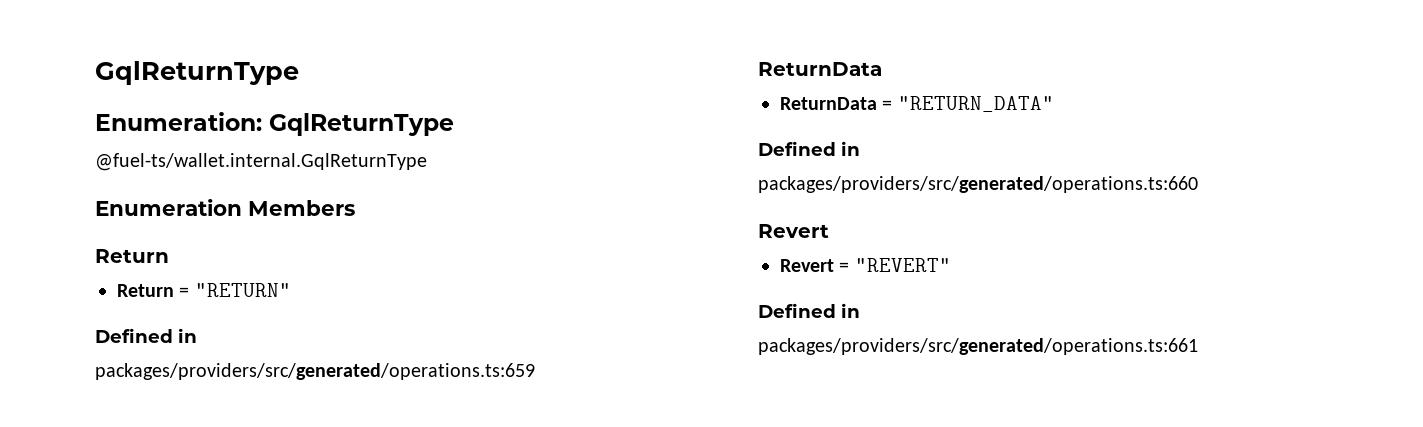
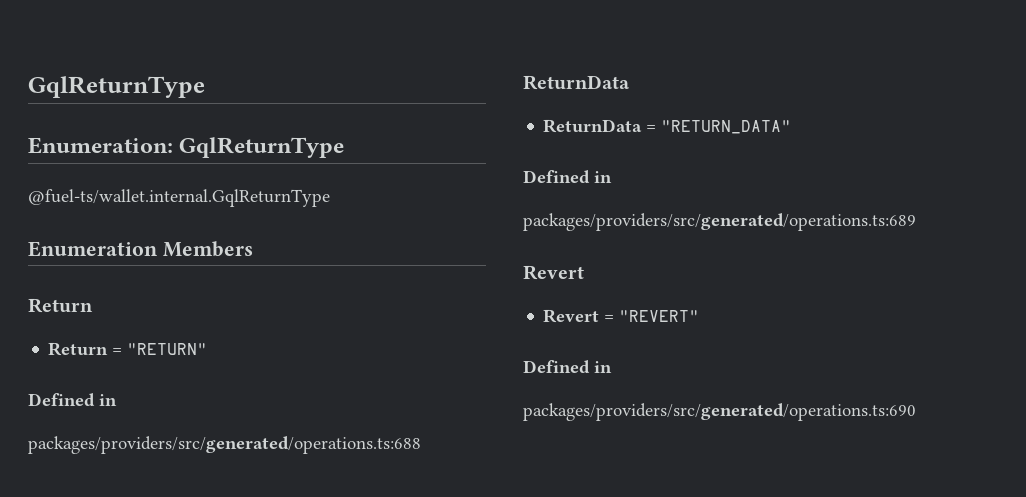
[95,363,535,380] packages/providers/src/generated/operations.ts:659 -> [28,436,421,454] packages/providers/src/generated/operations.ts:688
[758,176,1198,193] packages/providers/src/generated/operations.ts:660 -> [523,213,916,231] packages/providers/src/generated/operations.ts:689
[758,338,1198,355] packages/providers/src/generated/operations.ts:661 -> [523,403,916,421] packages/providers/src/generated/operations.ts:690

